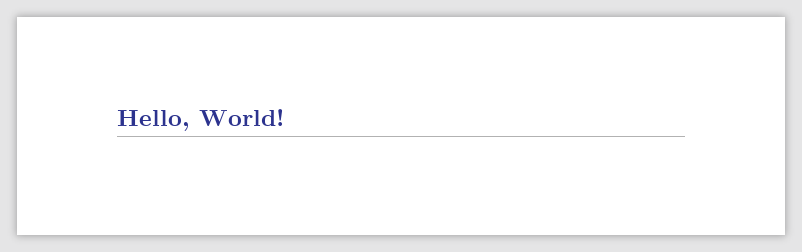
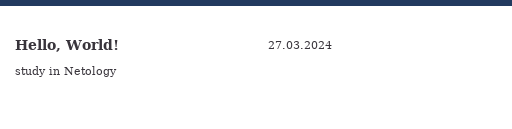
(284, 117) none -> [15,66,117,77] [268,41,332,49] // study in Netology // 27.03.2024

